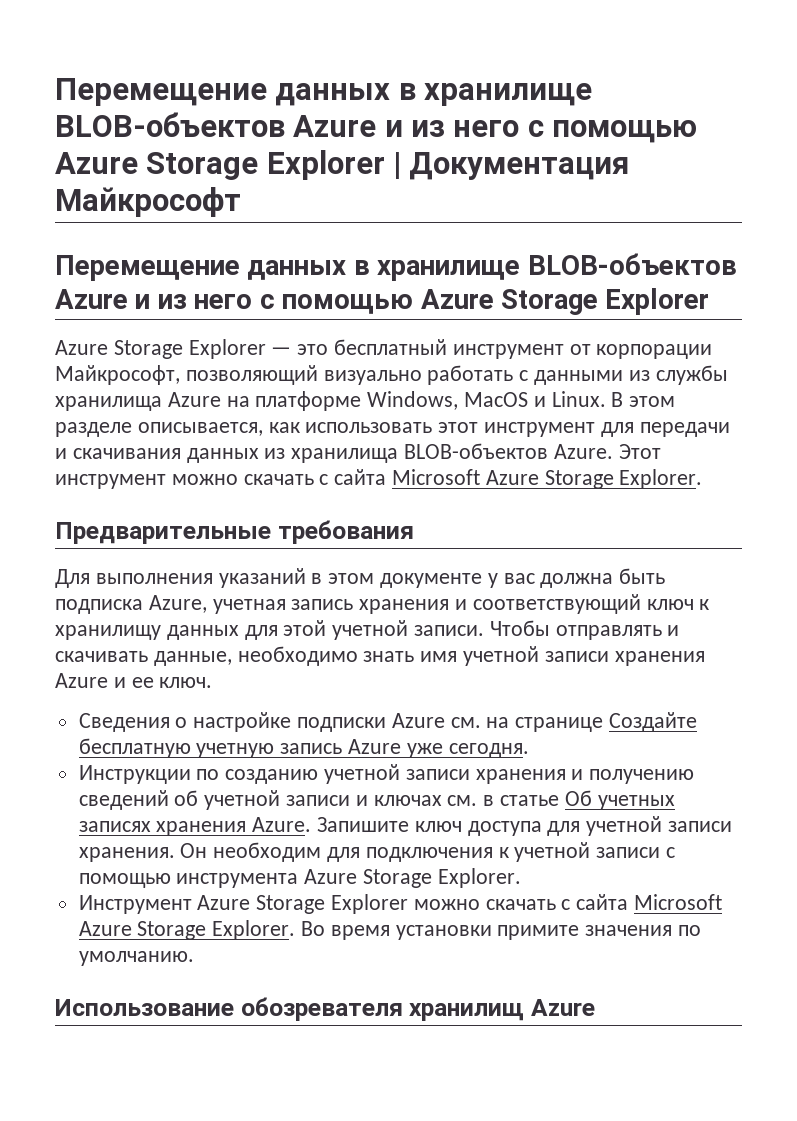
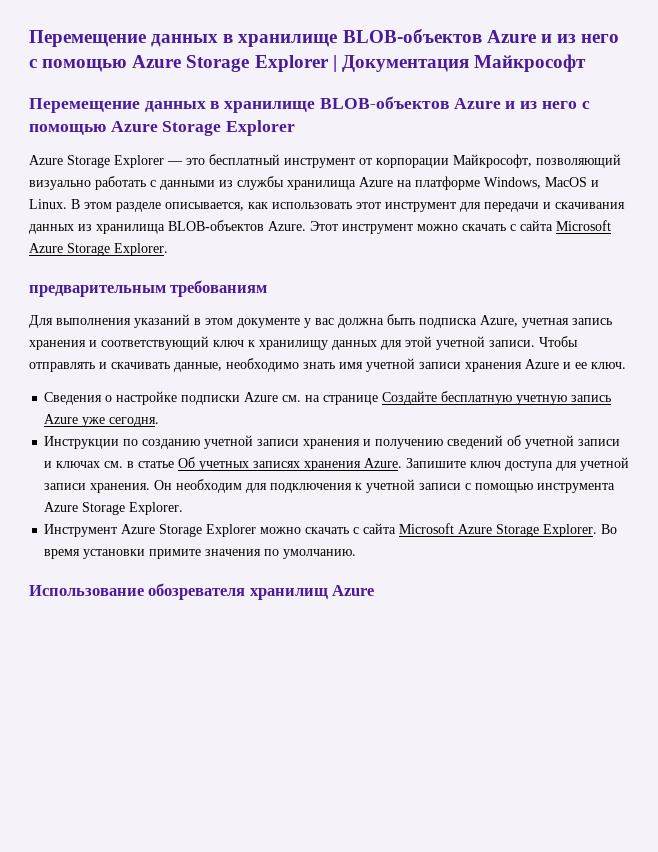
[55,520,414,544] Предварительные требования -> [29,280,268,297] предварительным требованиям

